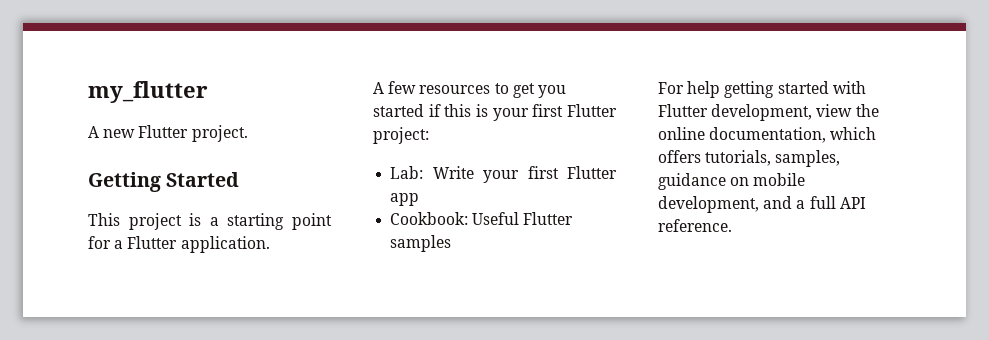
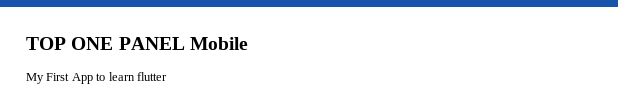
[88,81,208,103] [88,125,248,142] [88,172,240,192] [88,213,332,230] [88,236,270,253] [373,81,566,98] [373,104,617,121] [373,127,429,144] [390,166,617,183] [390,193,420,206] [390,212,574,225] [390,235,452,252] [658,81,866,98] [658,104,879,121] [658,127,877,143] [658,150,841,167] [658,173,806,190] [658,196,866,213] [658,219,732,232] my_flutter // A new Flutter project. // Getting Started // This project is a starting point for a Flutter application. // A few resources to get you started if this is your first Flutter project: // Lab: Write your first Flutter app // Cookbook: Useful Flutter samples // For help getting started with Flutter development, view the online documentation, which offers tutorials, samples, guidance on mobile development, and a full API reference. -> [26,37,248,50] [26,72,167,84] TOP ONE PANEL Mobile // My First App to learn flutter

